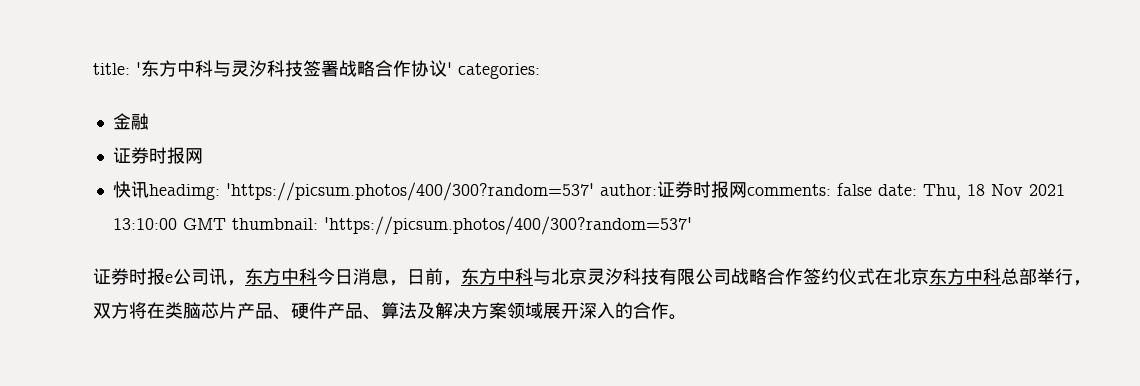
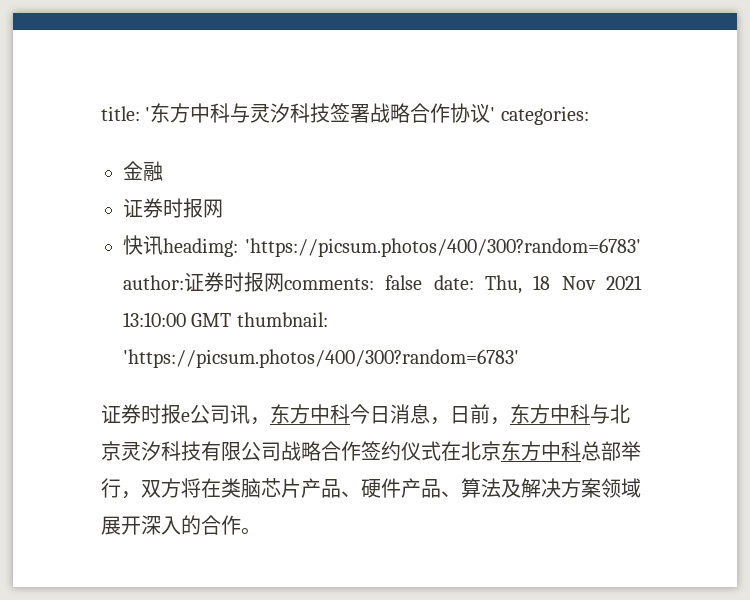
[225,182,594,201] 'https://picsum.photos/400/300?random=537' -> [245,238,641,257] 'https://picsum.photos/400/300?random=6783'
[323,216,692,235] 'https://picsum.photos/400/300?random=537' -> [123,349,519,368] 'https://picsum.photos/400/300?random=6783'

